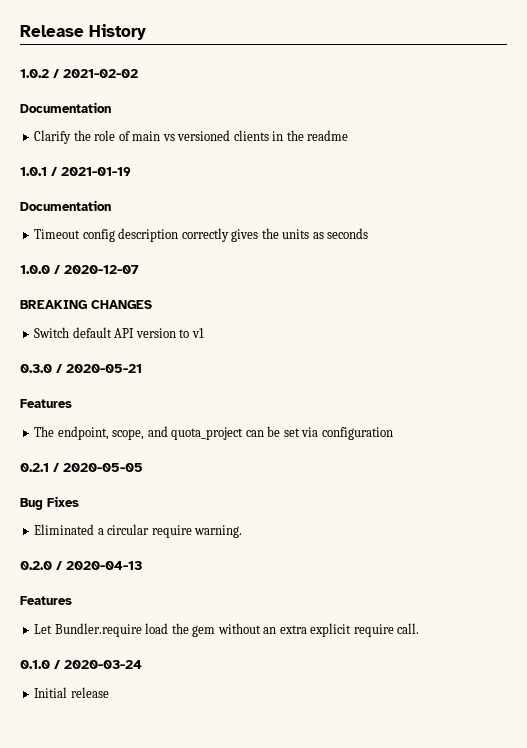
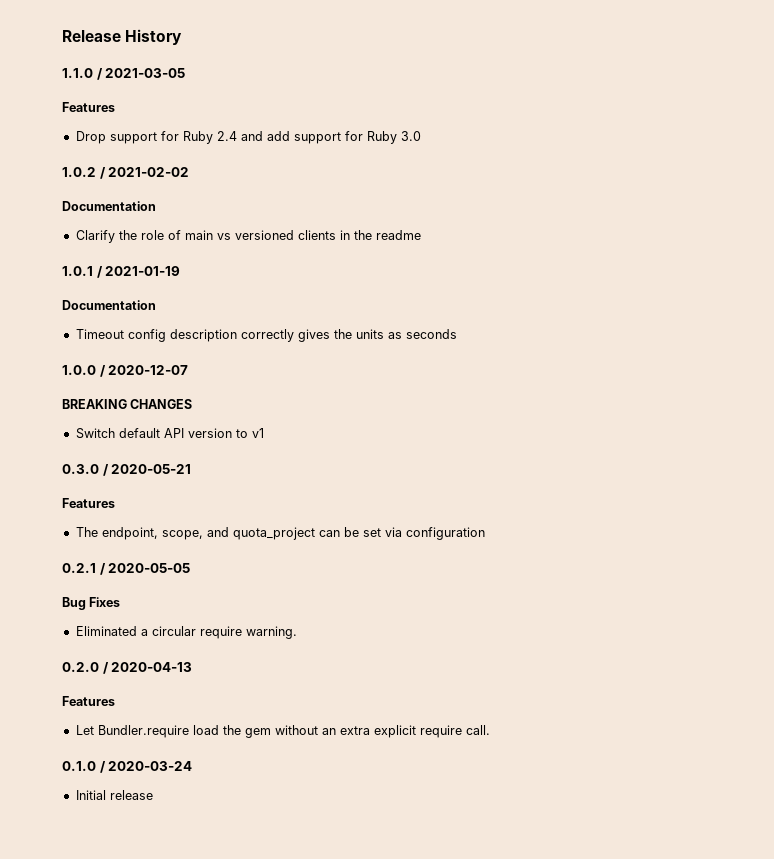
(146, 32) none -> [62,68,186,80] [62,102,115,112] [75,131,421,144] // 1.1.0 / 2021-03-05 // Features // Drop support for Ruby 2.4 and add support for Ruby 3.0

